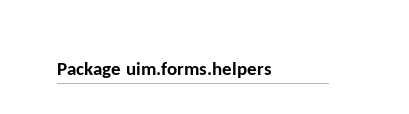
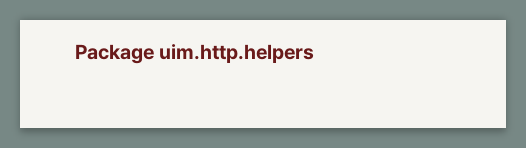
[125,62,272,78] uim.forms.helpers -> [159,44,315,63] uim.http.helpers

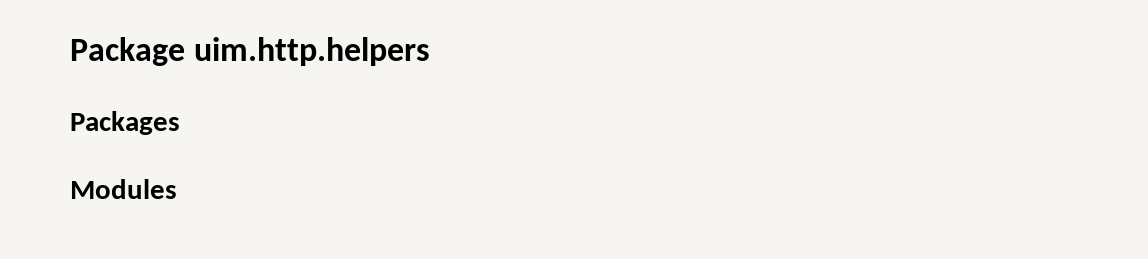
(315, 53) none -> [70,111,180,135] [70,179,177,199] // Packages // Modules

